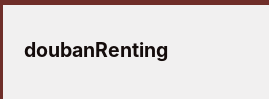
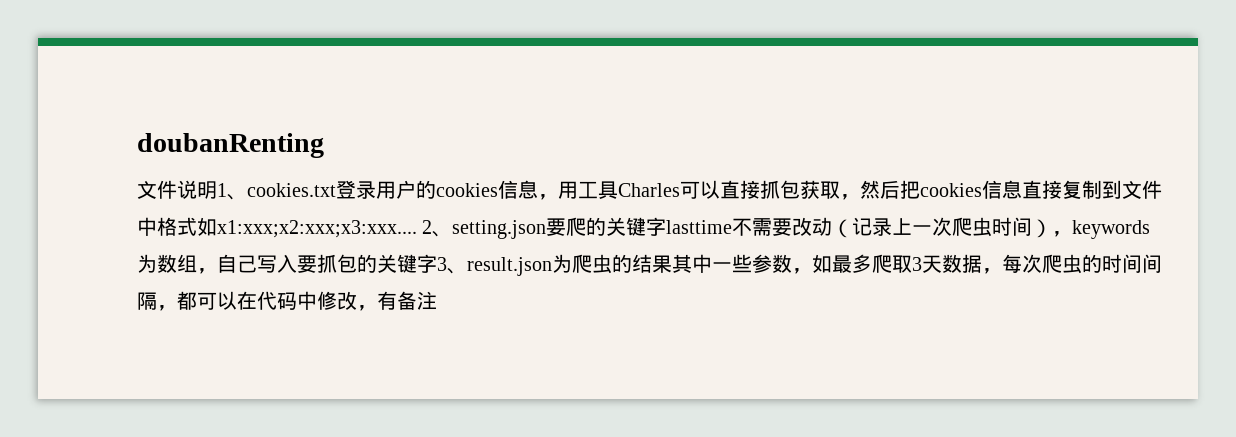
(168, 52) none -> [137,180,1162,200] [137,217,1151,239] [137,254,1162,276] [137,291,437,311] // 文件说明1、cookies.txt登录用户的cookies信息，用工具Charles可以直接抓包获取，然后把cookies信息直接复制到文件中格式如x1:xxx;x2:xxx;x3:xxx.... 2、setting.json要爬的关键字lasttime不需要改动（记录上一次爬虫时间），keywords为数组，自己写入要抓包的关键字3、result.json为爬虫的结果其中一些参数，如最多爬取3天数据，每次爬虫的时间间隔，都可以在代码中修改，有备注

